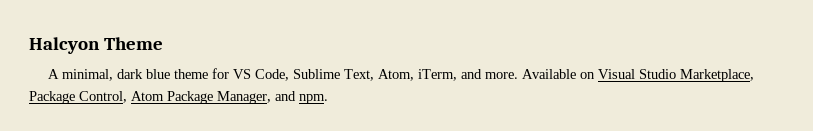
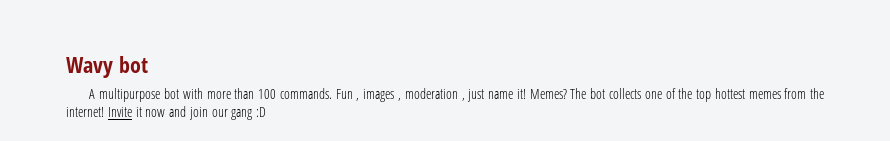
[29,37,164,54] Halcyon Theme -> [66,56,148,78] Wavy bot
[61,68,754,82] [29,91,328,104] minimal, dark blue theme for VS Code, Sublime Text, Atom, iTerm, and more. Available on Visual Studio Marketplace, Package Control, Atom Package Manager, and npm. -> [99,88,825,102] [66,106,267,120] multipurpose bot with more than 100 commands. Fun , images , moderation , just name it! Memes? The bot collects one of the top hottest memes from the internet! Invite it now and join our gang :D

